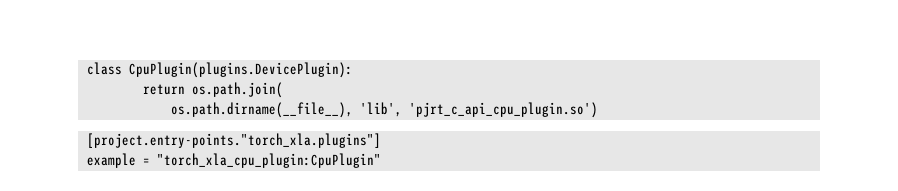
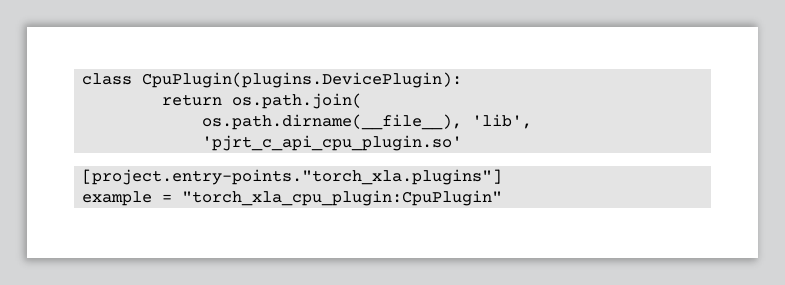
[409,102,599,118] 'pjrt_c_api_cpu_plugin.so') -> [202,135,463,151] 'pjrt_c_api_cpu_plugin.so'

